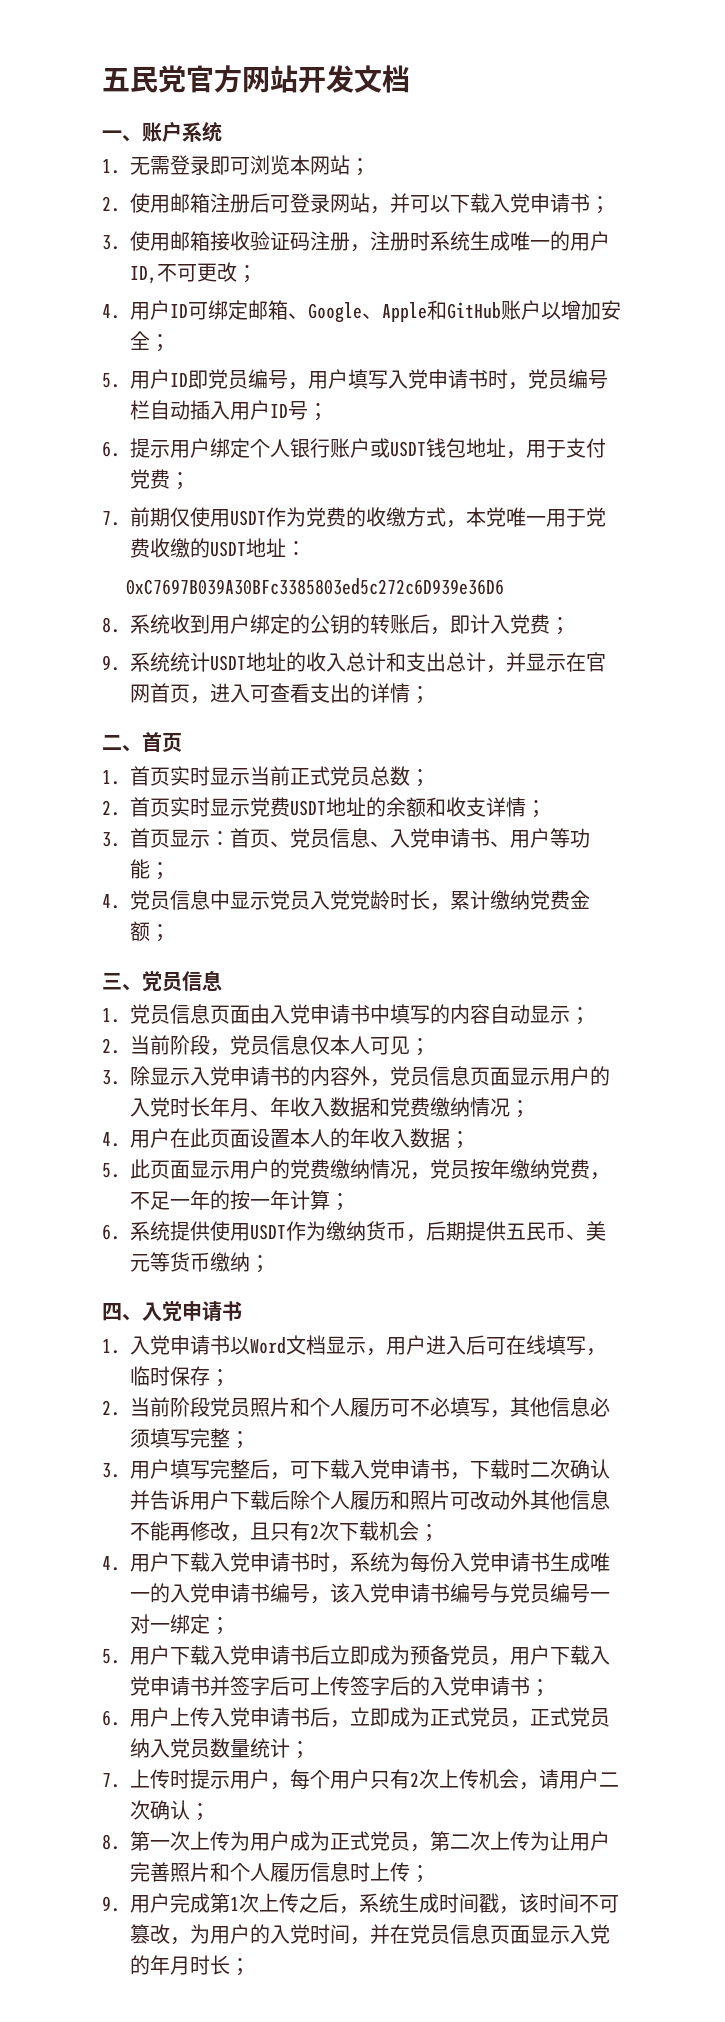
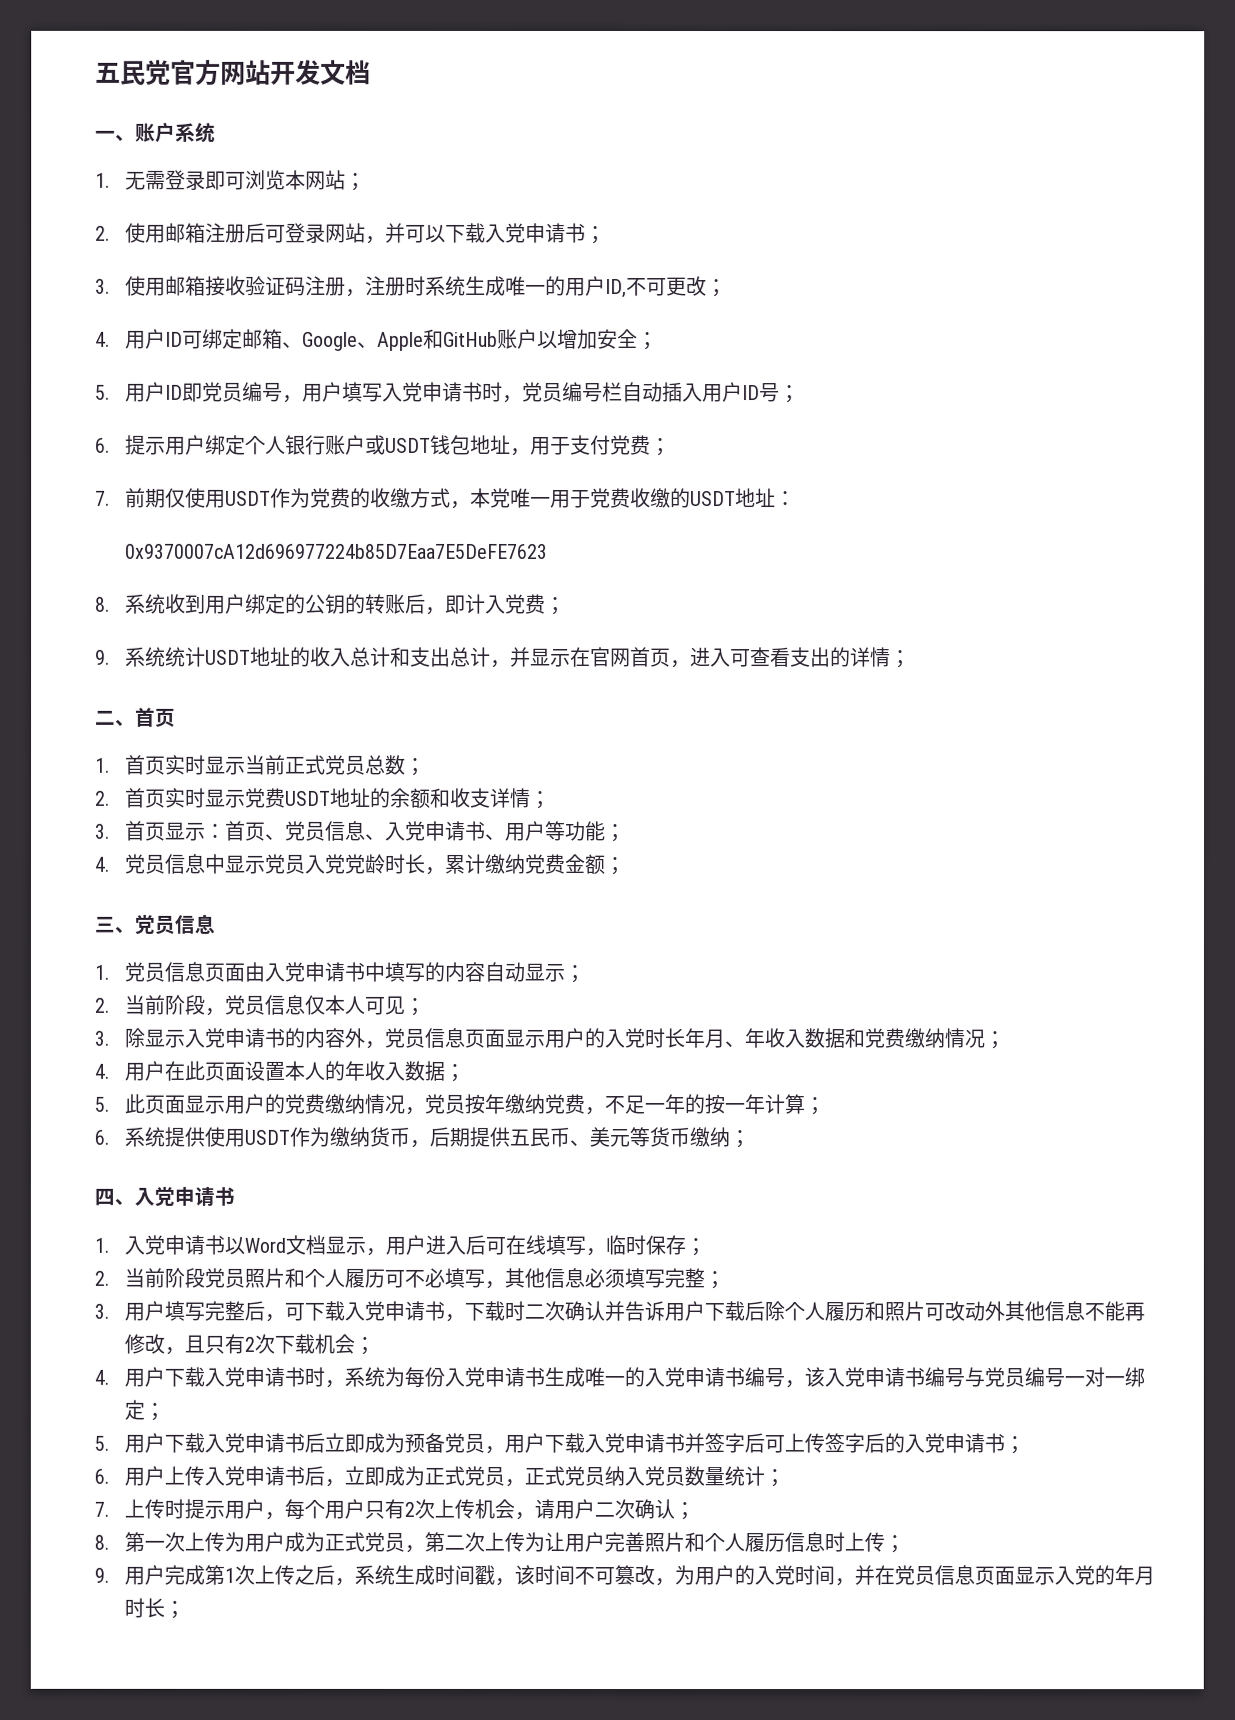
[126,578,505,595] 0xC7697B039A30BFc3385803ed5c272c6D939e36D6 -> [125,543,549,559] 0x9370007cA12d696977224b85D7Eaa7E5DeFE7623

